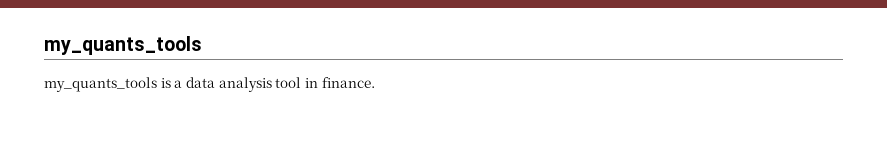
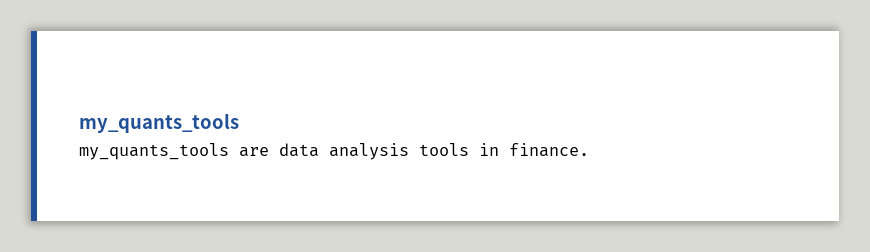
[160,78,183,88] is a -> [239,147,269,157] are
[275,77,302,88] tool -> [419,143,469,156] tools

